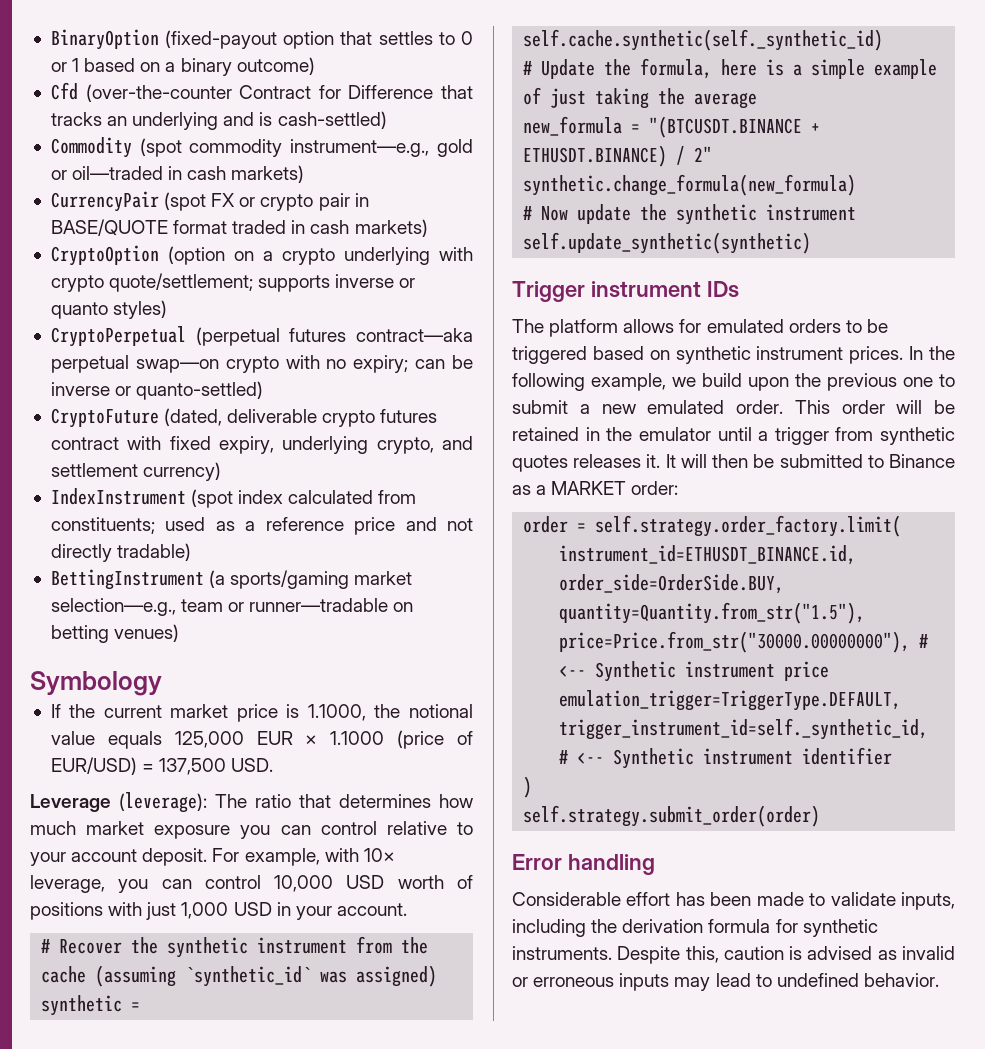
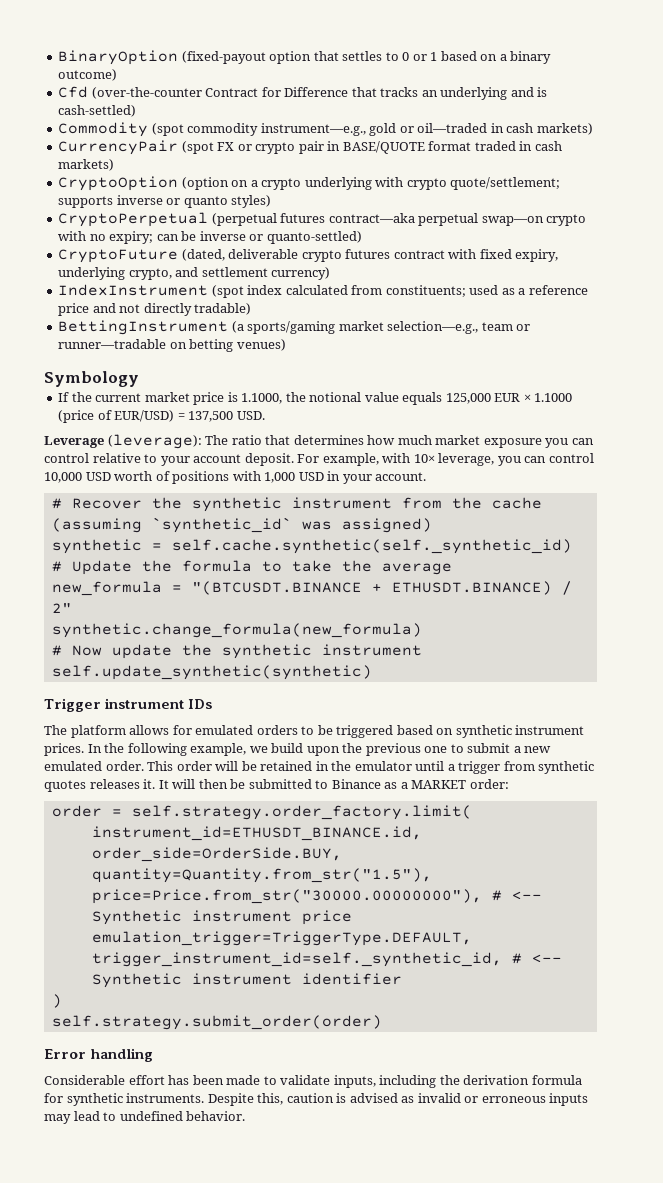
[146,902,177,920] just -> (261, 476) none
[640,58,938,79] [523,87,650,109] formula, here is a simple example of just taking -> [181,560,332,572] formula to take

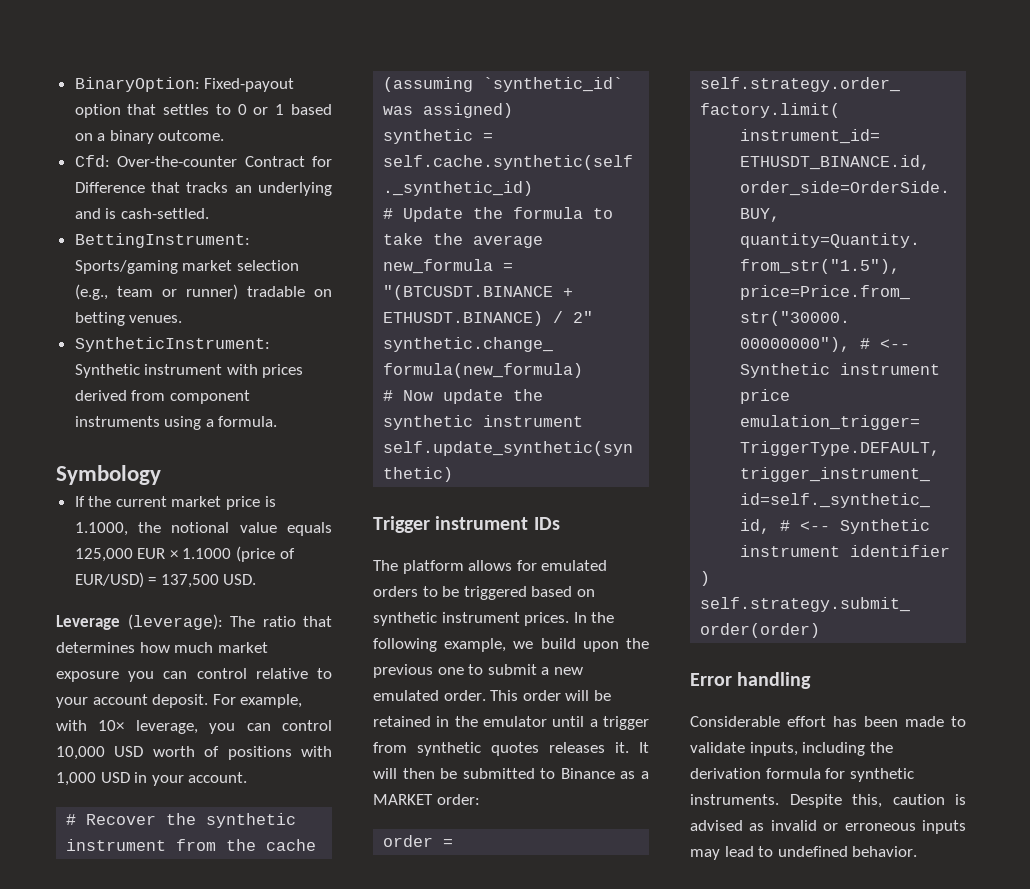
[58,50,266,65] BinaryOption (fixed-payout -> [74,77,295,92] BinaryOption: Fixed-payout
[58,69,118,81] [58,86,202,99] outcome) // Cfd (over-the-counter -> [158,130,225,141] [74,155,238,167] outcome. // Cfd: Over-the-counter
[58,105,137,117] [58,122,593,137] [58,140,562,155] [58,159,115,171] [58,176,561,191] [58,195,272,208] [58,212,587,227] [58,231,362,244] [58,249,559,263] [58,267,331,280] [58,284,588,298] [58,303,252,316] [58,320,531,335] [58,339,286,352] cash-settled) // Commodity (spot commodity instrument—e.g., gold or oil—traded in cash markets) // CurrencyPair (spot FX or crypto pair in BASE/QUOTE format traded in cash markets) // CryptoOption (option on a crypto underlying with crypto quote/settlement; supports inverse or quanto styles) // CryptoPerpetual (perpetual futures contract—aka perpetual swap—on crypto with no expiry; can be inverse or quanto-settled) // CryptoFuture (dated, deliverable crypto futures contract with fixed expiry, underlying crypto, and settlement currency) // IndexInstrument (spot index calculated from constituents; used as a reference price and not directly tradable) // BettingInstrument (a sports/gaming market selection—e.g., team or runner—tradable on betting venues) -> [120,208,209,219] [74,233,250,248] [74,260,299,274] [74,284,332,300] [74,312,183,326] [74,337,270,352] [74,364,304,378] [74,390,250,404] [74,416,278,430] cash-settled. // BettingInstrument: Sports/gaming market selection (e.g., team or runner) tradable on betting venues. // SyntheticInstrument: Synthetic instrument with prices derived from component instruments using a formula.

